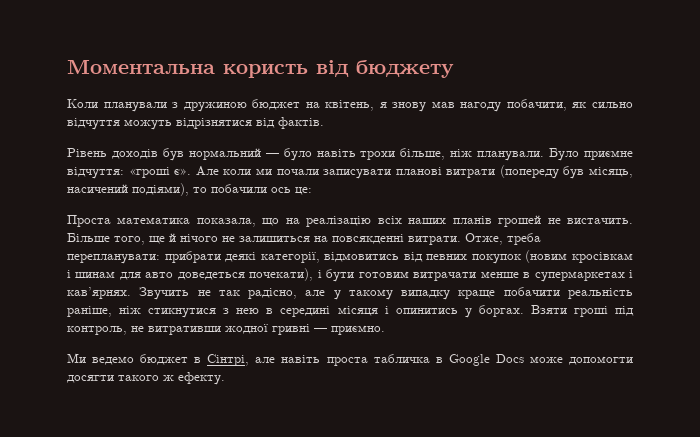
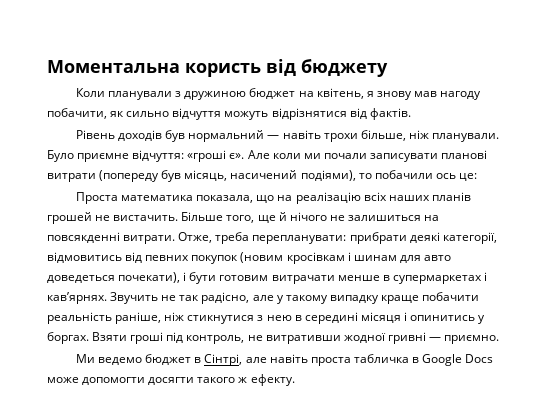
[283,148,312,161] було -> (280, 137) none

